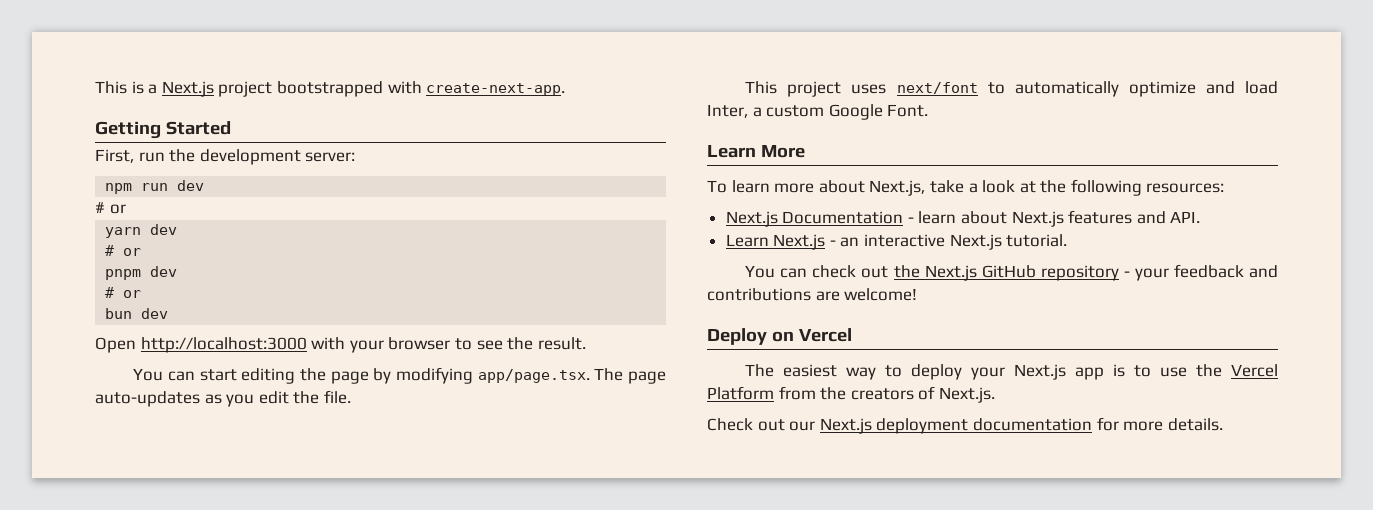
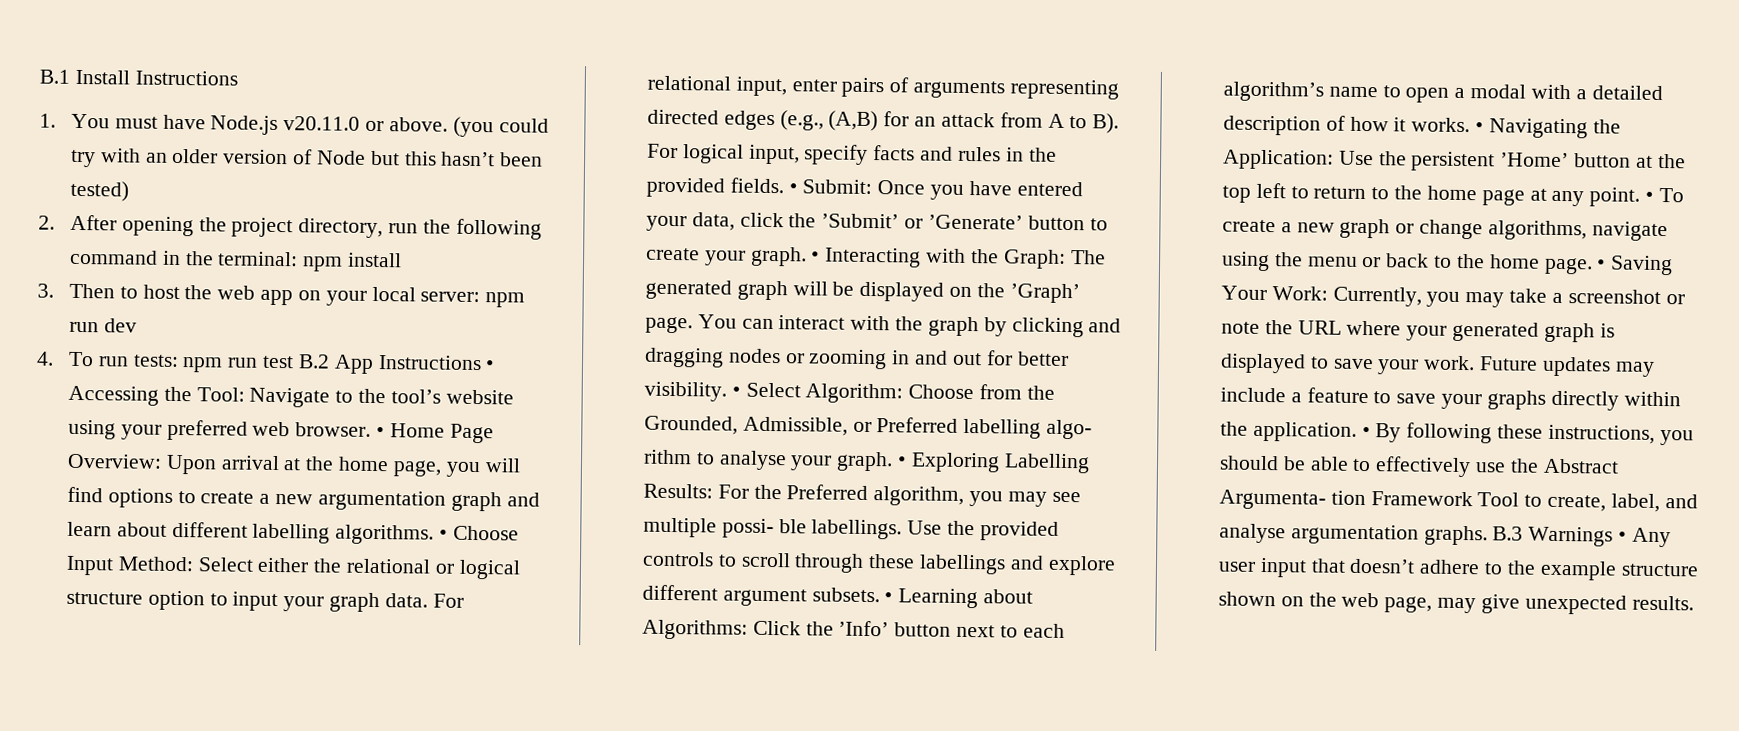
[95,81,566,97] [95,121,231,139] [95,149,301,165] This is a Next.js project bootstrapped with create-next-app. // Getting Started // First, run the development -> [39,69,238,86] [39,113,549,138] [70,148,544,168] [70,180,130,202] [38,214,542,240] [69,249,403,272] [37,283,416,306] B.1 Install Instructions // 1. You must have Node.js v20.11.0 or above. (you could try with an older version of Node but this hasn’t been tested) // 2. After opening the project directory, run the following command in the terminal: npm install // 3. Then to host the web app on your local
(356, 157) // -> (481, 297) none
[95,202,126,214] [105,224,178,238] [105,245,142,256] [105,266,178,280] [105,287,142,298] [105,308,169,319] [95,337,586,353] [133,367,666,384] [95,390,351,407] [745,81,1278,97] [707,104,929,120] [707,145,805,158] [707,179,1225,196] [725,210,1201,227] [725,234,1068,250] [745,264,1278,281] [707,288,918,301] [707,328,852,345] [745,364,1278,380] [707,386,995,403] [707,417,1223,434] # or // yarn dev // # or // pnpm dev // # or // bun dev // Open http://localhost:3000 with your browser to see the result. // You can start editing the page by modifying app/page.tsx. The page auto-updates as you edit the file. // This project uses next/font to automatically optimize and load Inter, a custom Google Font. // Learn More // To learn more about Next.js, take a look at the following resources: // Next.js Documentation - learn about Next.js features and API. // Learn Next.js - an interactive Next.js tutorial. // You can check out the Next.js GitHub repository - your feedback and contributions are welcome! // Deploy on Vercel // The easiest way to deploy your Next.js app is to use the Vercel Platform from the creators of Next.js. // Check out our Next.js deployment documentation for more details. -> [36,351,496,374] [68,385,514,408] [68,419,494,444] [67,453,521,478] [67,486,540,512] [67,521,519,545] [66,555,521,580] [66,590,464,613] [647,75,1119,100] [647,109,1120,134] [647,143,1057,165] [646,177,1083,200] [646,212,1108,232] [646,246,1106,269] [645,279,1080,304] [645,314,1122,338] [644,347,1069,370] [644,381,1055,404] [644,415,1093,440] [643,449,1090,474] [643,483,1081,507] [643,517,1059,541] [642,551,1116,576] [642,584,1034,609] [642,619,1065,640] [1223,81,1663,103] [1223,115,1621,139] [1223,149,1686,172] [1222,182,1684,207] [1222,218,1668,242] [1221,251,1674,276] [1221,285,1685,308] [1221,319,1615,343] [1220,353,1655,377] [1220,387,1681,411] [1220,421,1694,446] [1219,455,1619,478] [1219,489,1698,513] [1219,523,1671,548] [1218,557,1699,581] [1218,591,1694,615] 4. To run tests: npm run test B.2 App Instructions • Accessing the Tool: Navigate to the tool’s website using your preferred web browser. • Home Page Overview: Upon arrival at the home page, you will find options to create a new argumentation graph and learn about different labelling algorithms. • Choose Input Method: Select either the relational or logical structure option to input your graph data. For relational input, enter pairs of arguments representing directed edges (e.g., (A,B) for an attack from A to B). For logical input, specify facts and rules in the provided fields. • Submit: Once you have entered your data, click the ’Submit’ or ’Generate’ button to create your graph. • Interacting with the Graph: The generated graph will be displayed on the ’Graph’ page. You can interact with the graph by clicking and dragging nodes or zooming in and out for better visibility. • Select Algorithm: Choose from the Grounded, Admissible, or Preferred labelling algo- rithm to analyse your graph. • Exploring Labelling Results: For the Preferred algorithm, you may see multiple possi- ble labellings. Use the provided controls to scroll through these labellings and explore different argument subsets. • Learning about Algorithms: Click the ’Info’ button next to each algorithm’s name to open a modal with a detailed description of how it works. • Navigating the Application: Use the persistent ’Home’ button at the top left to return to the home page at any point. • To create a new graph or change algorithms, navigate using the menu or back to the home page. • Saving Your Work: Currently, you may take a screenshot or note the URL where your generated graph is displayed to save your work. Future updates may include a feature to save your graphs directly within the application. • By following these instructions, you should be able to effectively use the Abstract Argumenta- tion Framework Tool to create, label, and analyse argumentation graphs. B.3 Warnings • Any user input that doesn’t adhere to the example structure shown on the web page, may give unexpected results.

